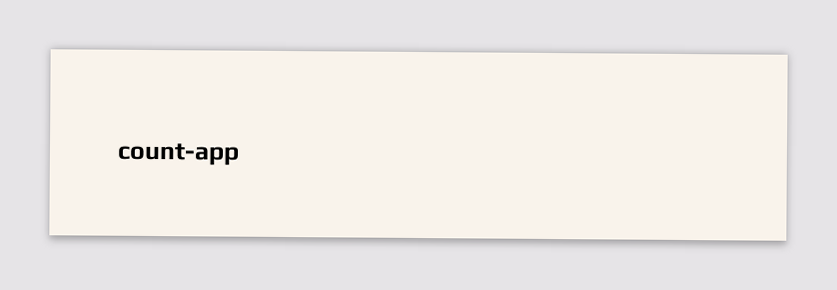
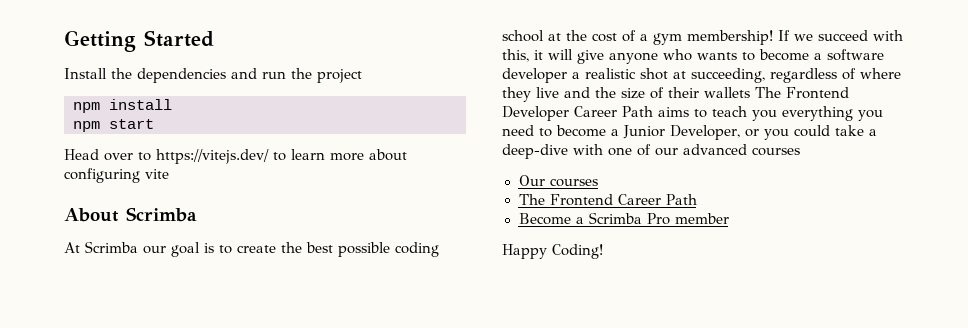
[117,142,240,166] count-app -> [64,30,214,52] [64,68,362,83] [73,99,172,113] [73,119,154,132] [64,149,407,164] [64,168,169,183] [64,207,197,222] [64,241,439,257] [502,30,903,45] [502,49,884,64] [502,68,901,83] [502,87,849,102] [502,106,883,121] [502,125,877,140] [502,144,800,159] [518,175,598,187] [518,194,697,206] [518,212,729,225] [502,244,603,259] Getting Started // Install the dependencies and run the project // npm install // npm start // Head over to https://vitejs.dev/ to learn more about configuring vite // About Scrimba // At Scrimba our goal is to create the best possible coding school at the cost of a gym membership! If we succeed with this, it will give anyone who wants to become a software developer a realistic shot at succeeding, regardless of where they live and the size of their wallets The Frontend Developer Career Path aims to teach you everything you need to become a Junior Developer, or you could take a deep-dive with one of our advanced courses // Our courses // The Frontend Career Path // Become a Scrimba Pro member // Happy Coding!

